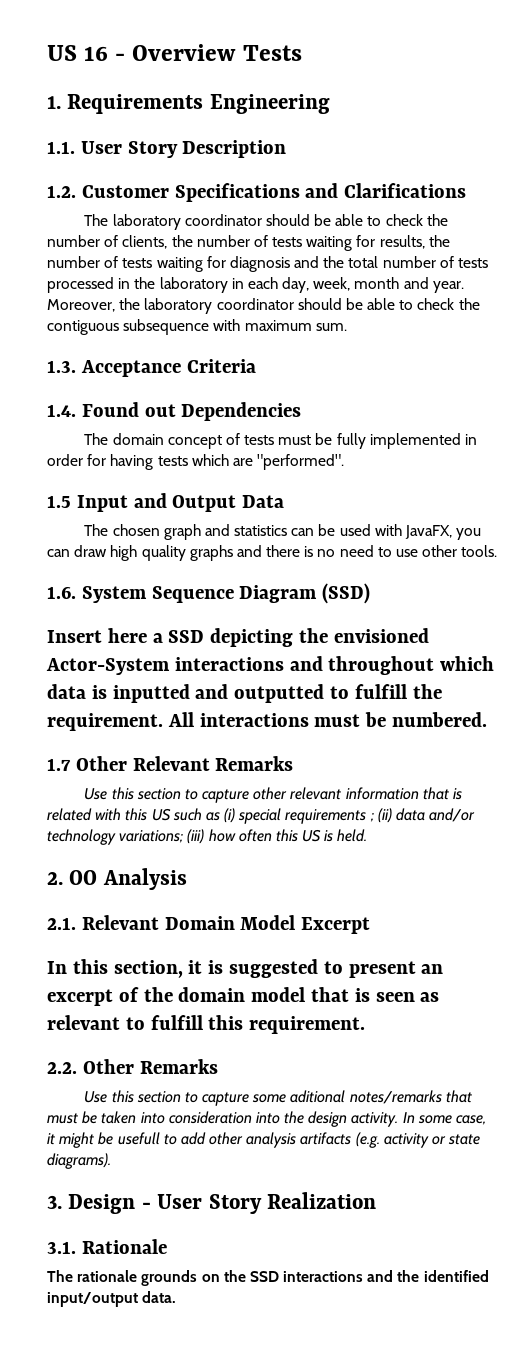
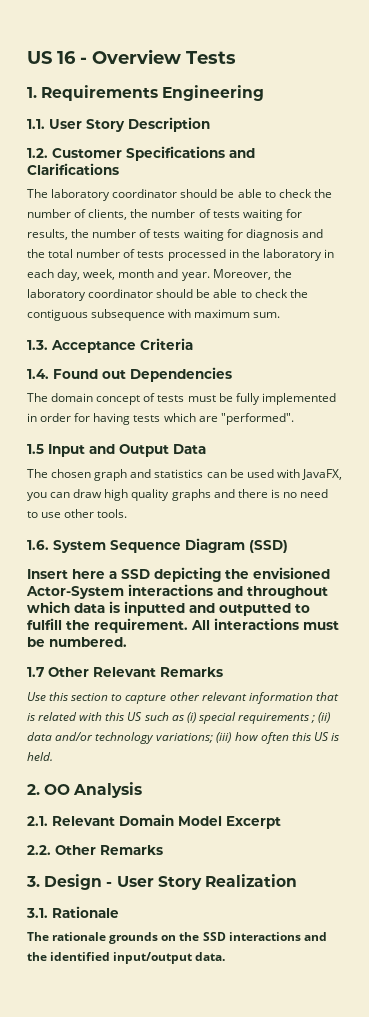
[47,959,444,978] [47,987,440,1006] [47,1015,366,1034] [47,1059,218,1074] [84,1090,472,1106] [47,1111,487,1127] [47,1132,481,1148] [47,1153,111,1169] In this section, it is suggested to present an excerpt of the domain model that is seen as relevant to fulfill this requirement. // 2.2. Other Remarks // Use this section to capture some aditional notes/remarks that must be taken into consideration into the design activity. In some case, it might be usefull to add other analysis artifacts (e.g. activity or state diagrams). -> [27,845,163,855] 2.2. Other Remarks

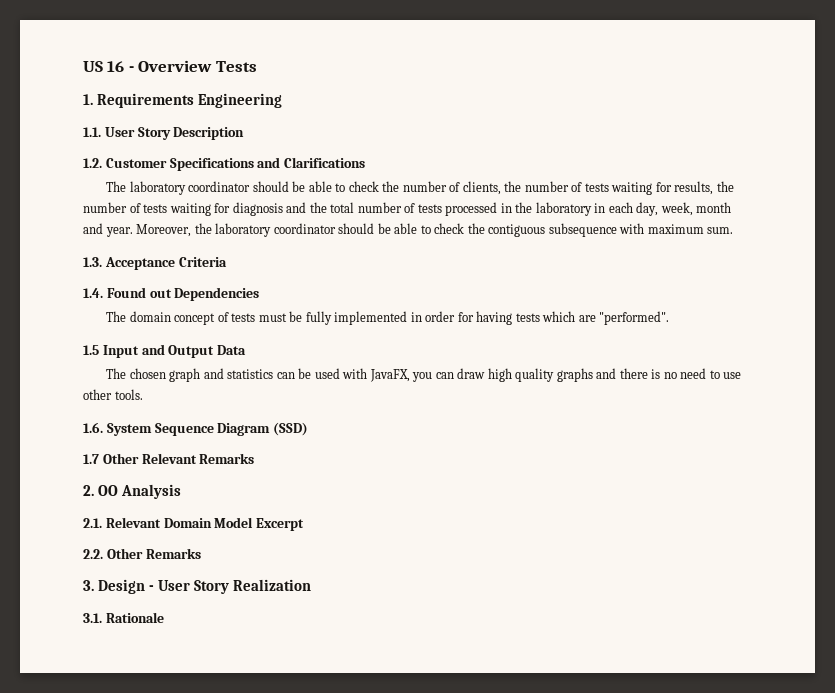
[27,567,330,582] [26,584,328,599] [27,601,310,616] [27,618,339,633] [27,637,127,647] [27,667,223,677] [27,692,339,704] [27,712,331,724] [27,732,339,744] [27,752,53,761] Insert here a SSD depicting the envisioned Actor-System interactions and throughout which data is inputted and outputted to fulfill the requirement. All interactions must be numbered. // 1.7 Other Relevant Remarks // Use this section to capture other relevant information that is related with this US such as (i) special requirements ; (ii) data and/or technology variations; (iii) how often this US is held. -> [83,453,255,464] 1.7 Other Relevant Remarks
[27,932,327,944] [27,952,226,964] // The rationale grounds on the SSD interactions and the identified input/output data. -> (164, 617) none

